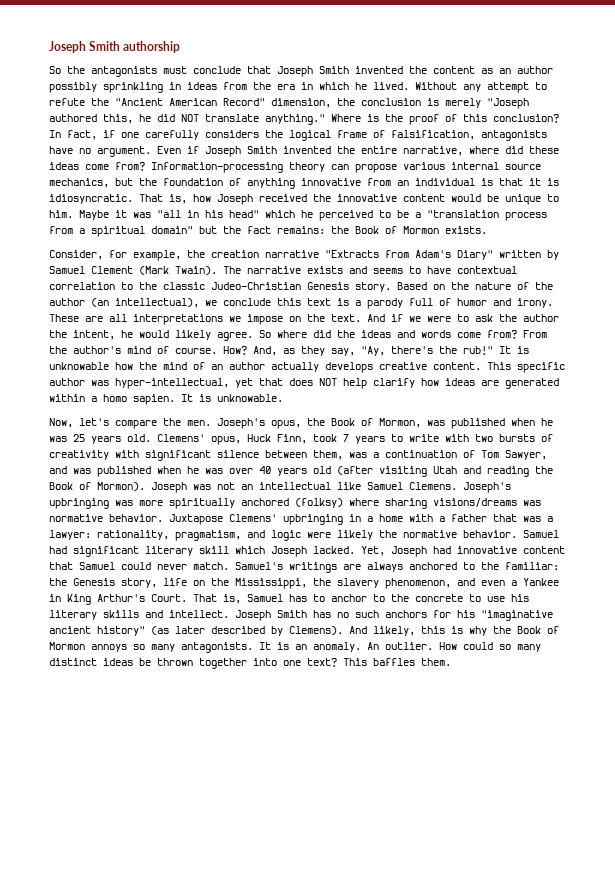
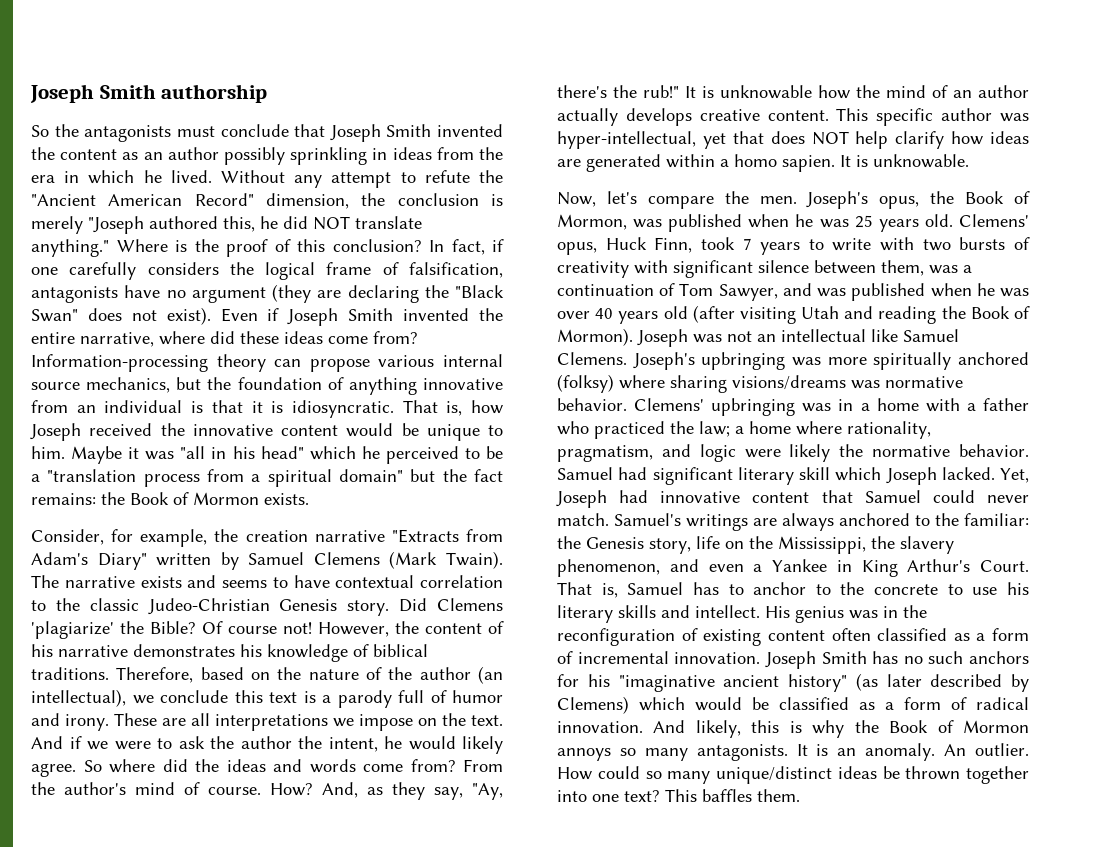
[97,146,151,157] argument. -> [191,284,504,303] [31,307,211,325] argument (they are declaring the "Black Swan" does not exist).
[91,266,133,274] Clement -> [313,552,380,565] Clemens
[397,282,427,290] Based -> [399,598,503,612] [31,621,504,639] [31,644,428,662] [31,667,244,683] Did Clemens 'plagiarize' the Bible? Of course not! However, the content of his narrative demonstrates his knowledge of biblical traditions. Therefore, based
[169,514,223,525] Juxtapose -> (627, 404) none
(343, 519) none -> [802,403,832,412] was
[493,514,553,522] [49,530,91,540] that was a lawyer: -> [557,421,842,439] who practiced the law; a home where
(229, 614) none -> [765,605,927,623] [557,628,1029,646] [557,651,761,664] His genius was in the reconfiguration of existing content often classified as a form of incremental innovation.
[289,626,343,635] Clemens). -> [557,696,1029,714] [557,721,643,733] Clemens) which would be classified as a form of radical innovation.
[49,658,97,666] distinct -> [716,766,832,784] unique/distinct

